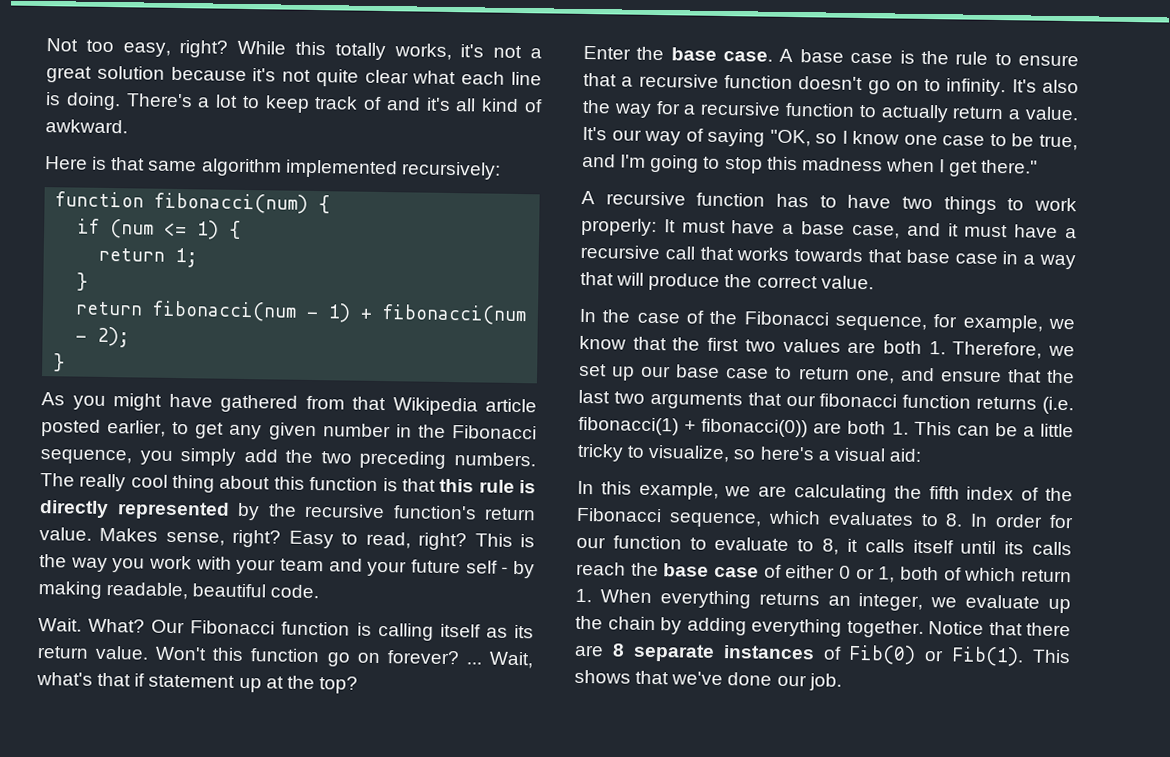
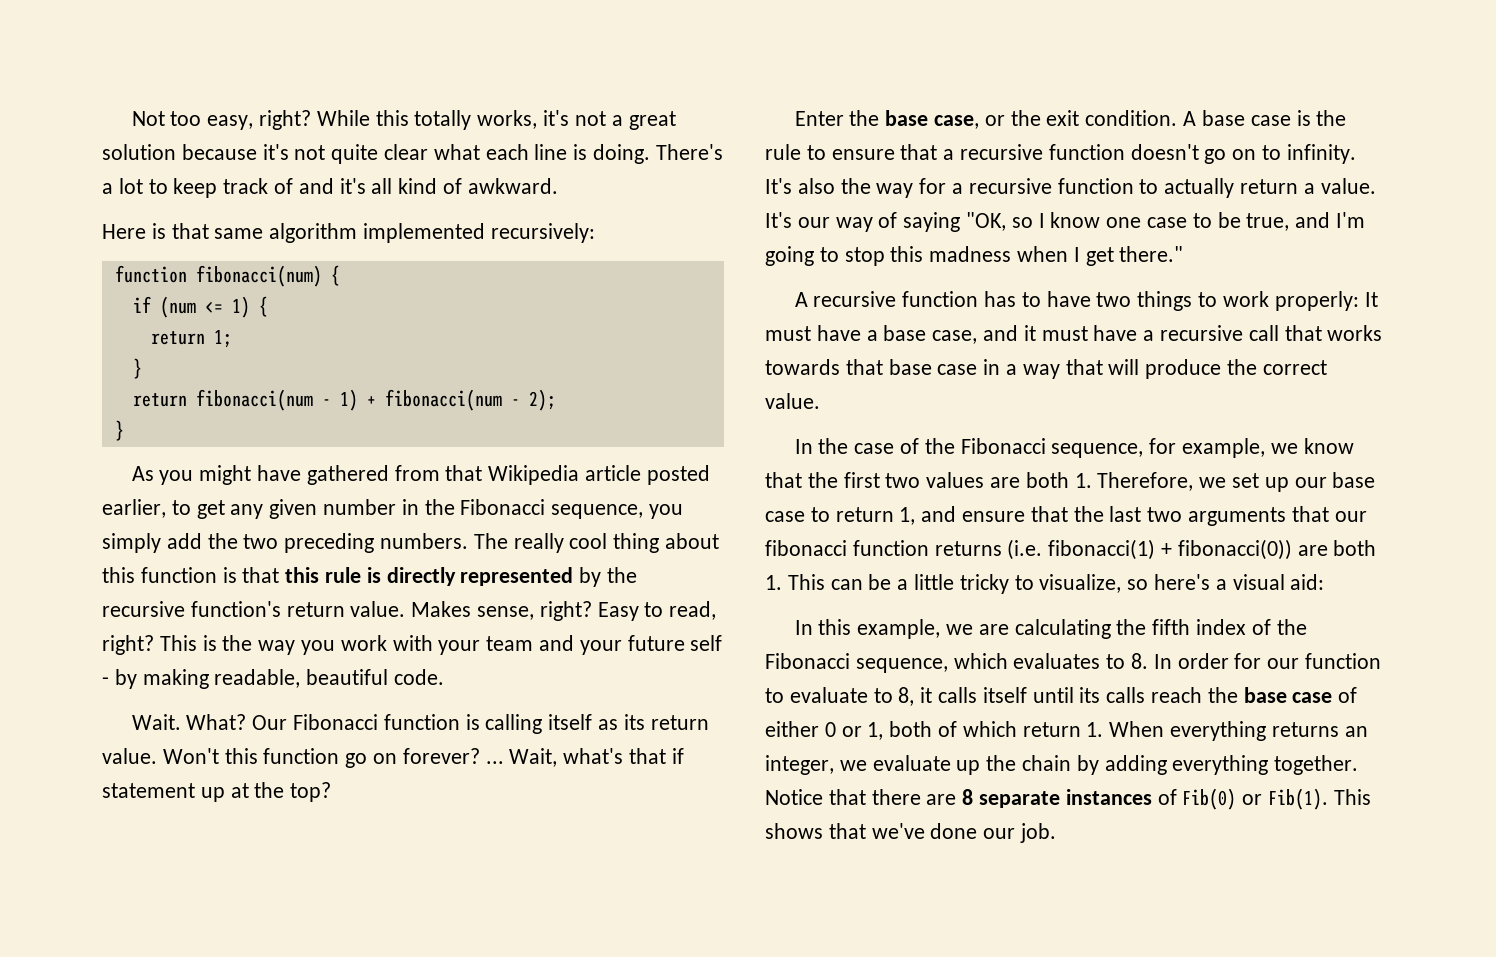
[723,50,774,62] case. -> [934,110,1178,129] case, or the exit condition.
[854,369,895,384] one, -> [899,507,916,525] 1,

